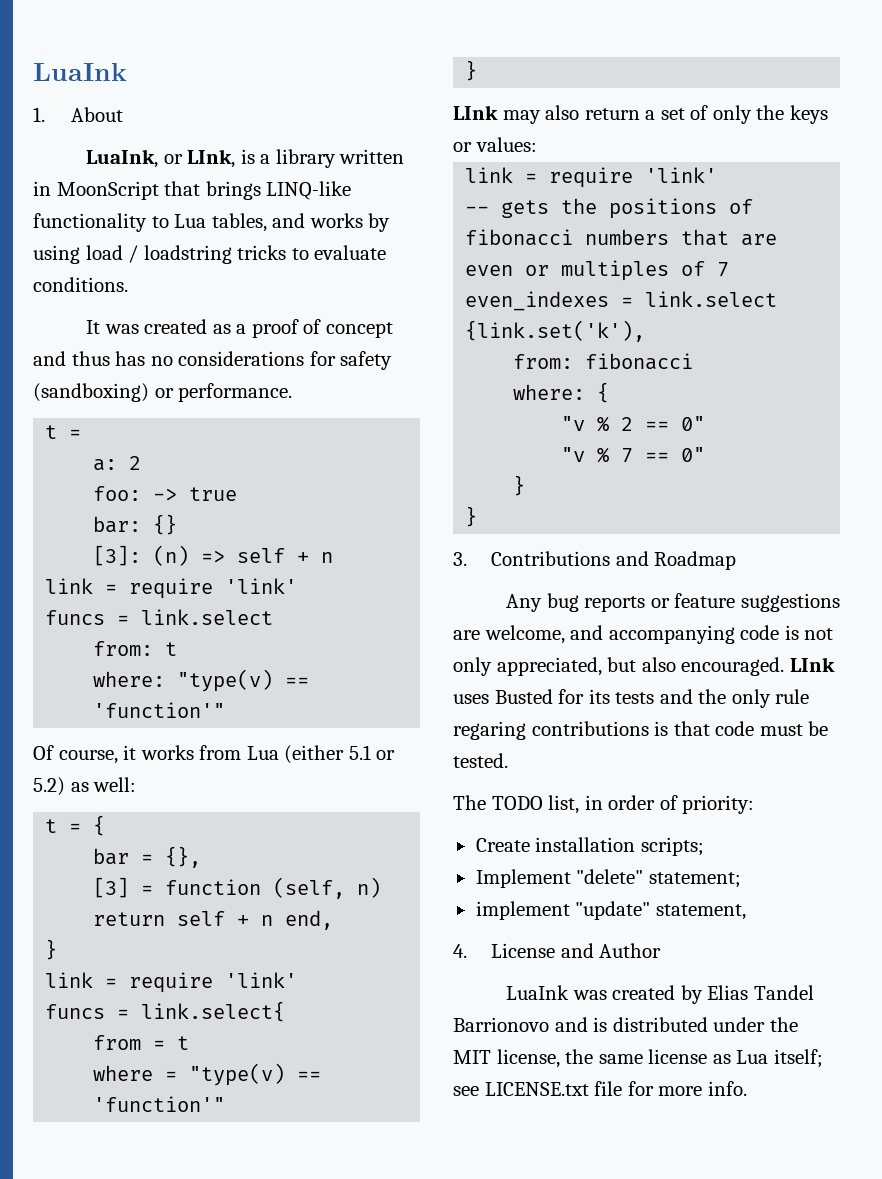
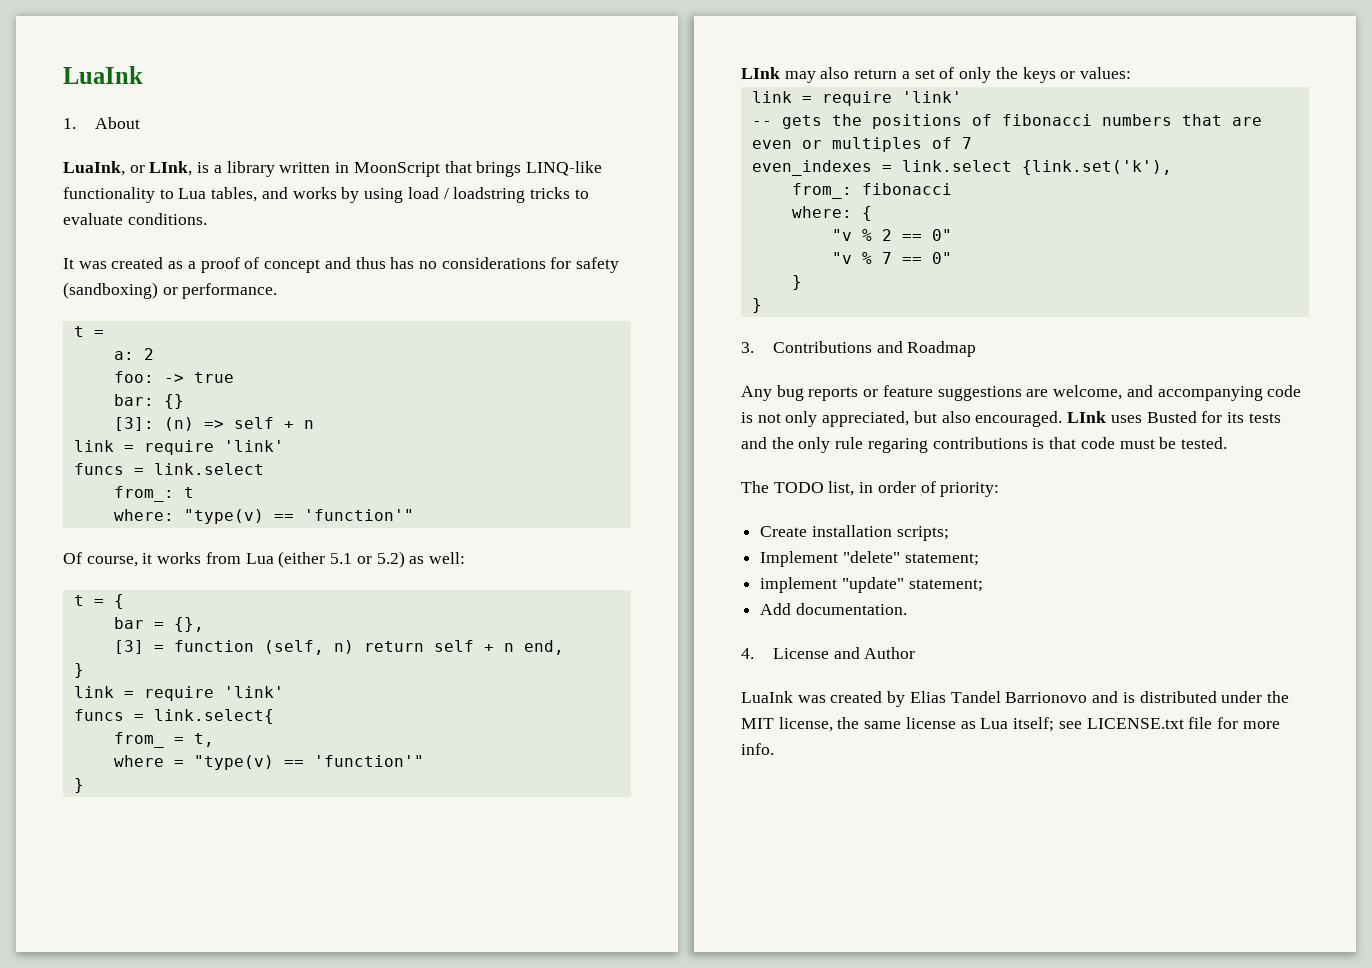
[93,641,154,656] from: -> [113,486,174,502] from_:
[93,1035,190,1050] from = t -> [113,732,214,748] from_ = t,
[513,354,574,369] from: -> [791,183,852,199] from_:
[655,904,746,920] statement, -> [908,579,983,592] [760,603,907,615] statement; // Add documentation.

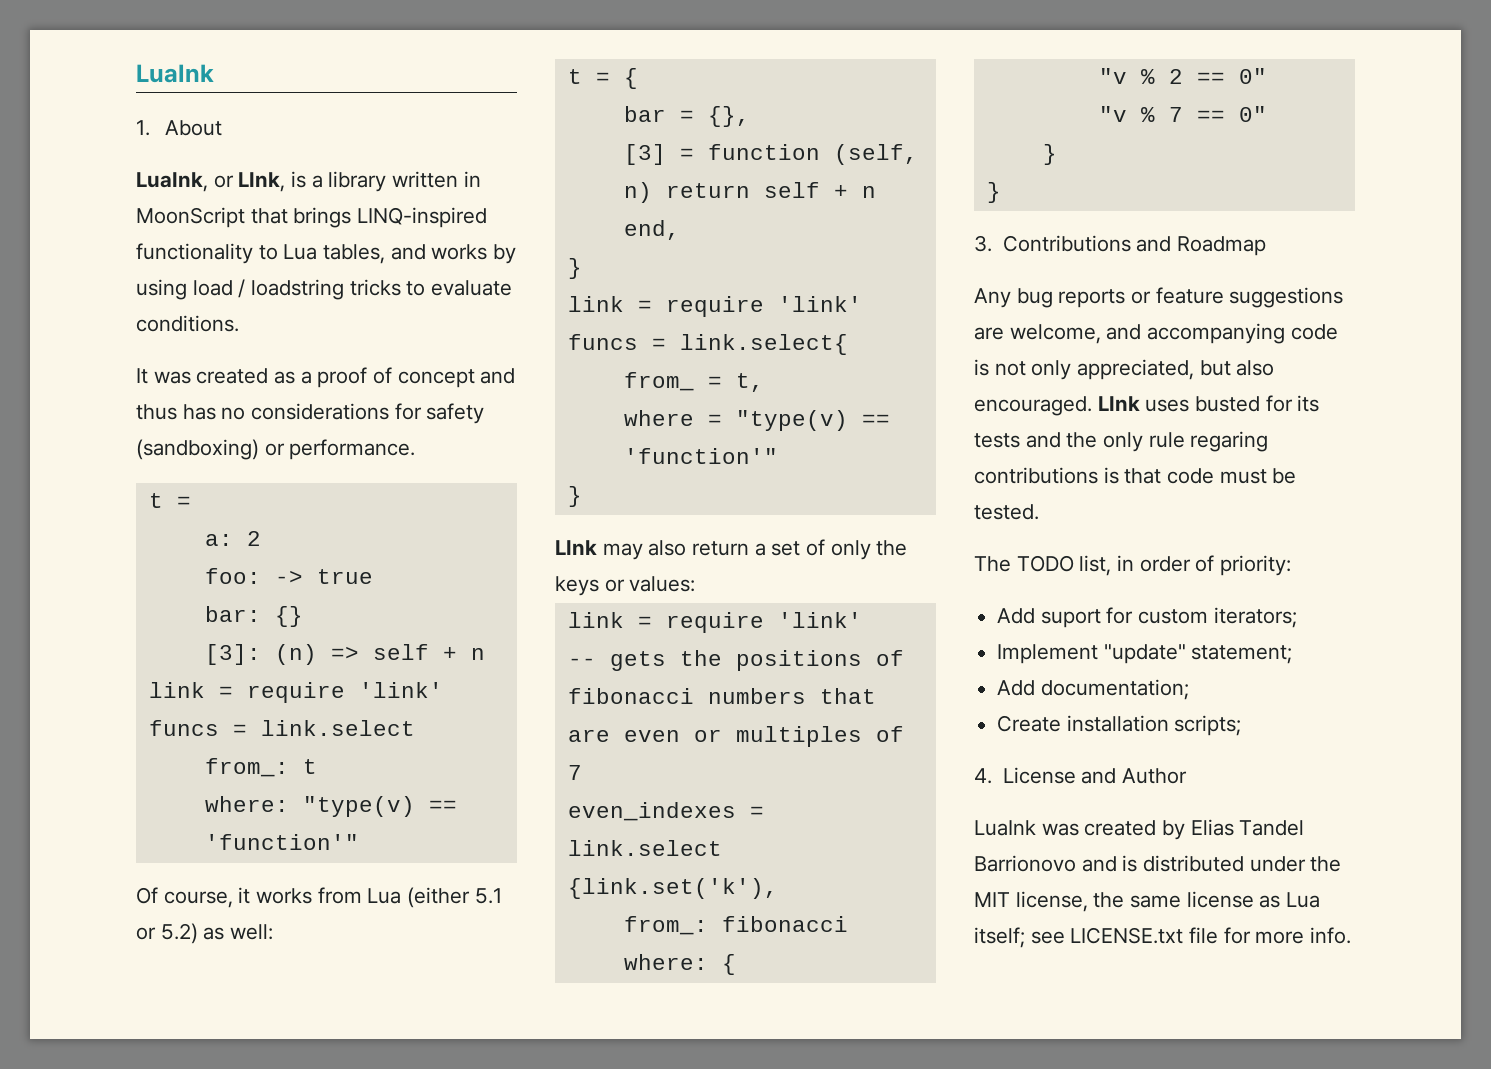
[525,161,602,176] LINQ-like -> [357,207,488,228] LINQ-inspired
[1146,411,1197,423] Busted -> [1195,396,1261,412] busted
[760,525,949,541] [760,551,979,567] [760,577,838,593] Create installation scripts; // Implement "delete" statement; // implement -> [997,607,1297,628] [997,644,1099,664] Add suport for custom iterators; // Implement
[795,603,907,615] documentation. -> [1040,679,1189,700] [997,715,1242,736] documentation; // Create installation scripts;

